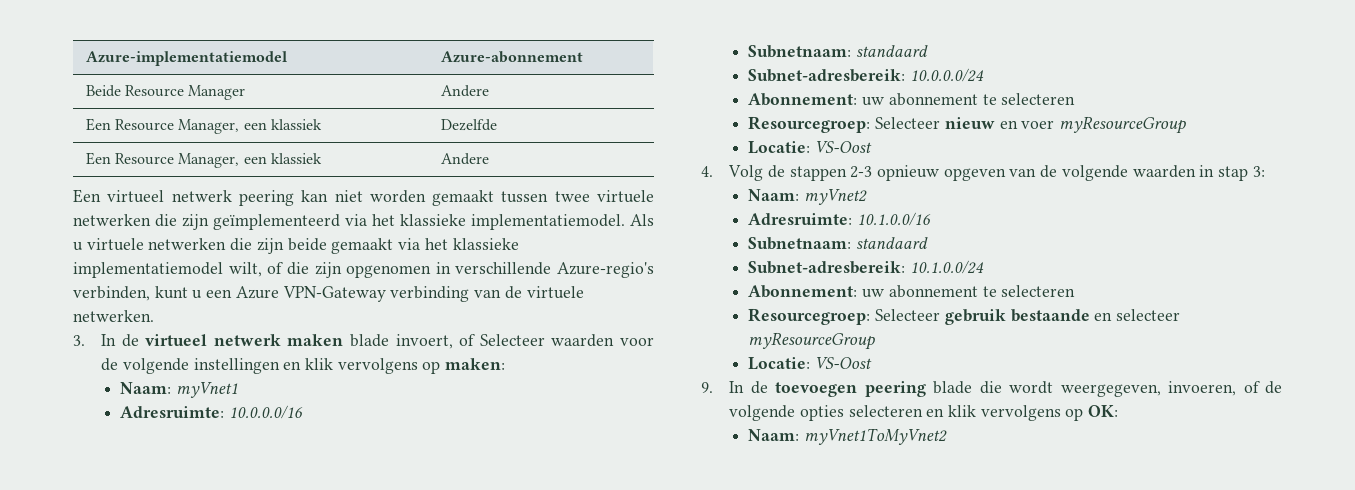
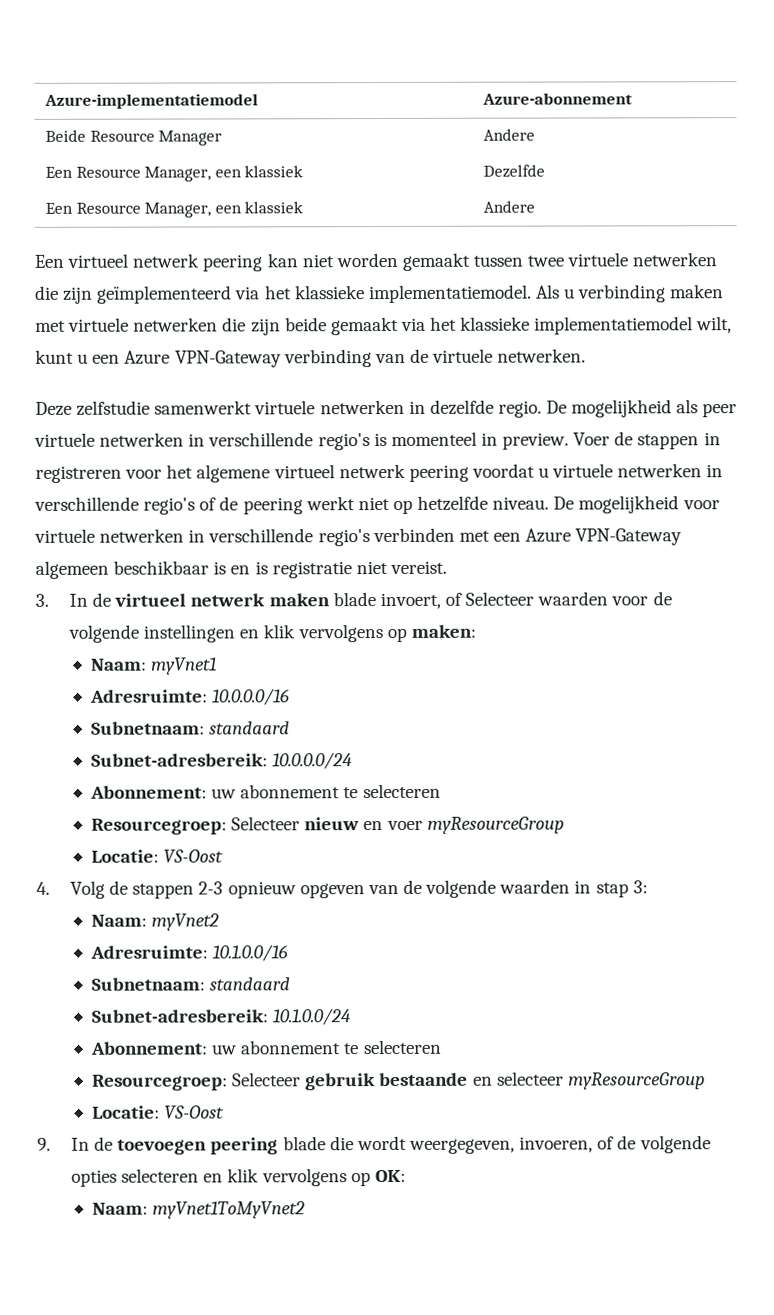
(83, 246) none -> [578,284,725,303] [35,320,66,332] verbinding maken met
[267,262,654,278] [73,286,150,301] of die zijn opgenomen in verschillende Azure-regio's verbinden, -> (733, 325) none
(154, 316) none -> [35,399,738,418] [34,431,721,451] [35,463,724,483] [34,495,720,515] [34,527,683,547] [35,560,447,579] // Deze zelfstudie samenwerkt virtuele netwerken in dezelfde regio. De mogelijkheid als peer virtuele netwerken in verschillende regio's is momenteel in preview. Voer de stappen in registreren voor het algemene virtueel netwerk peering voordat u virtuele netwerken in verschillende regio's of de peering werkt niet op hetzelfde niveau. De mogelijkheid voor virtuele netwerken in verschillende regio's verbinden met een Azure VPN-Gateway algemeen beschikbaar is en is registratie niet vereist.

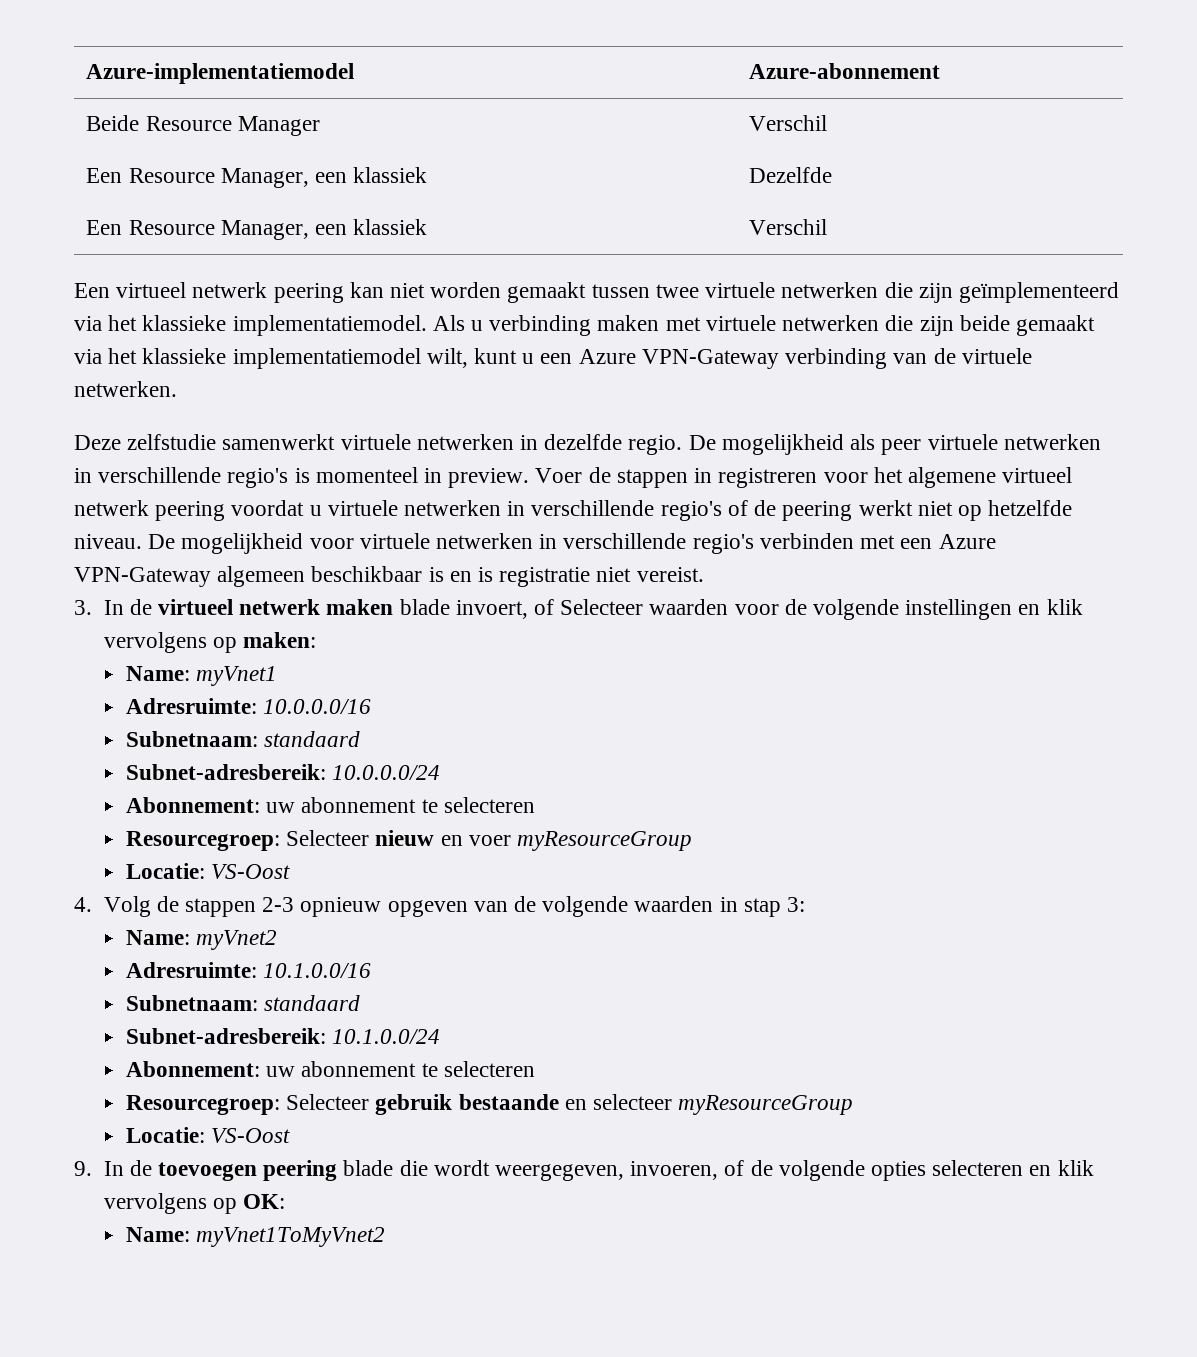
[483,128,536,141] Andere -> [749,115,828,131] Verschil
[483,200,536,213] Andere -> [749,219,828,235] Verschil
[91,658,148,671] Naam: -> [125,666,190,681] Name:
[91,914,148,927] Naam: -> [125,930,190,945] Name:
[92,1202,149,1215] Naam: -> [125,1227,190,1242] Name:

